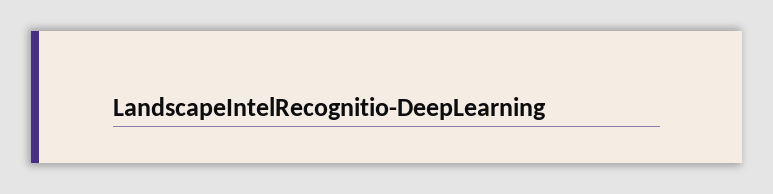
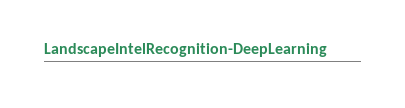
[113,97,546,120] LandscapeIntelRecognitio-DeepLearning -> [44,43,327,57] LandscapeIntelRecognition-DeepLearning

